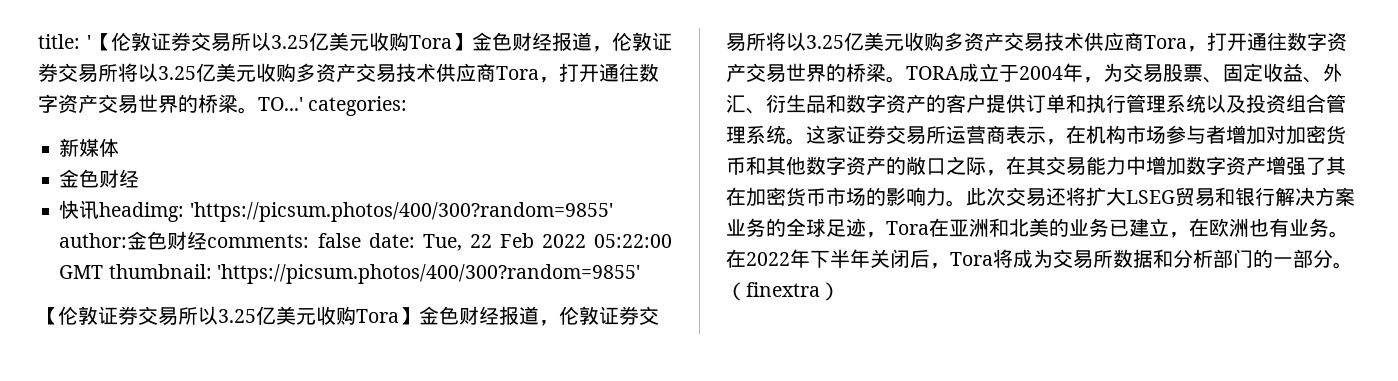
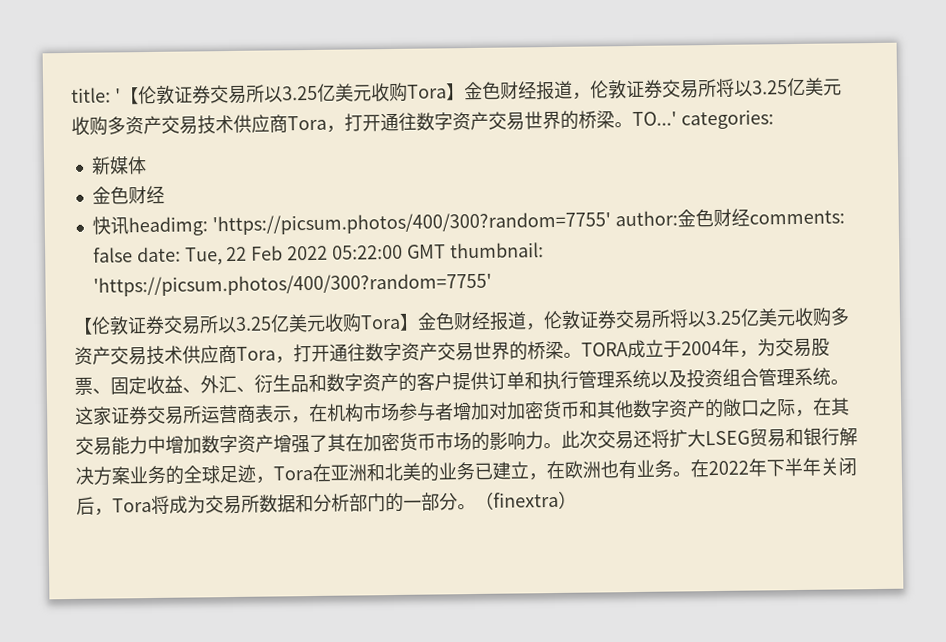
[189,202,613,222] 'https://picsum.photos/400/300?random=9855' -> [211,211,611,236] 'https://picsum.photos/400/300?random=7755'
[216,264,640,284] 'https://picsum.photos/400/300?random=9855' -> [92,272,492,297] 'https://picsum.photos/400/300?random=7755'

